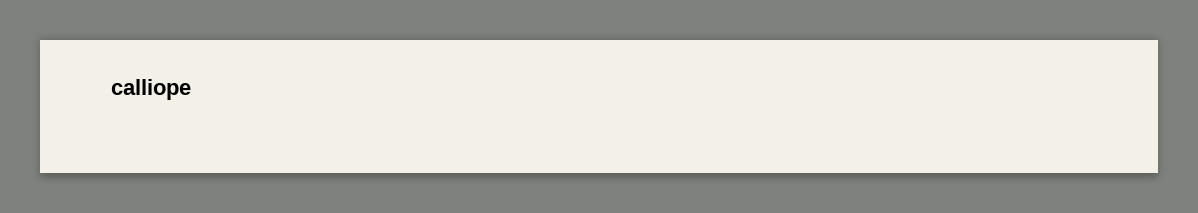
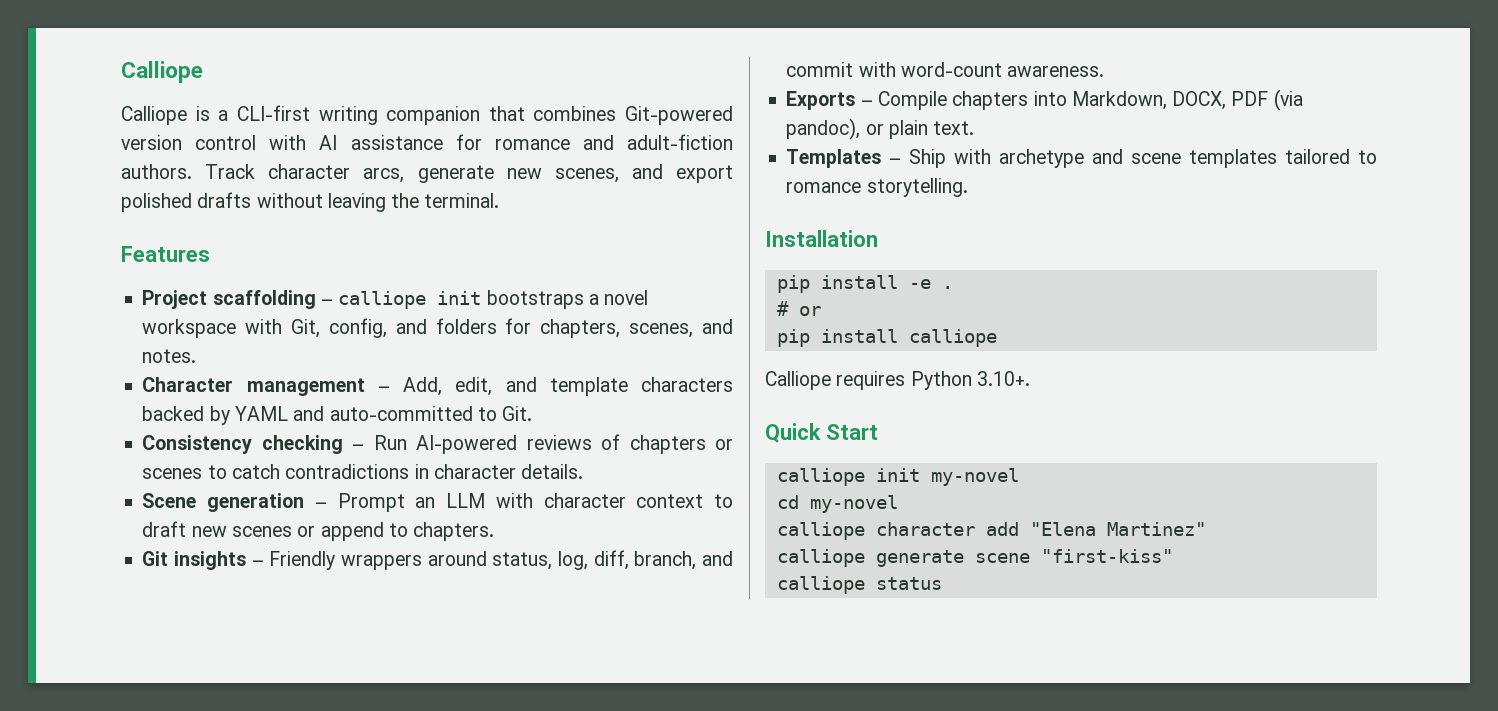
[111,79,191,100] calliope -> [121,61,203,83] [121,105,733,125] [121,134,733,150] [121,164,733,183] [121,192,500,212] [121,246,210,262] [142,290,649,309] [142,318,733,338] [142,349,197,363] [142,377,734,396] [142,406,533,425] [142,434,734,454] [142,464,584,479] [142,493,733,512] [142,521,495,541] [142,550,733,570] [786,62,1105,77] [786,89,1303,111] [786,118,975,140] [786,149,1377,168] [786,178,968,197] [765,230,878,247] [776,275,953,293] [776,301,821,316] [776,329,997,347] [765,371,1030,390] [765,423,878,443] [776,468,1019,486] [776,495,898,513] [776,522,1206,540] [776,549,1173,567] [776,576,942,594] Calliope // Calliope is a CLI-first writing companion that combines Git-powered version control with AI assistance for romance and adult-fiction authors. Track character arcs, generate new scenes, and export polished drafts without leaving the terminal. // Features // Project scaffolding – calliope init bootstraps a novel workspace with Git, config, and folders for chapters, scenes, and notes. // Character management – Add, edit, and template characters backed by YAML and auto-committed to Git. // Consistency checking – Run AI-powered reviews of chapters or scenes to catch contradictions in character details. // Scene generation – Prompt an LLM with character context to draft new scenes or append to chapters. // Git insights – Friendly wrappers around status, log, diff, branch, and commit with word-count awareness. // Exports – Compile chapters into Markdown, DOCX, PDF (via pandoc), or plain text. // Templates – Ship with archetype and scene templates tailored to romance storytelling. // Installation // pip install -e . // # or // pip install calliope // Calliope requires Python 3.10+. // Quick Start // calliope init my-novel // cd my-novel // calliope character add "Elena Martinez" // calliope generate scene "first-kiss" // calliope status

